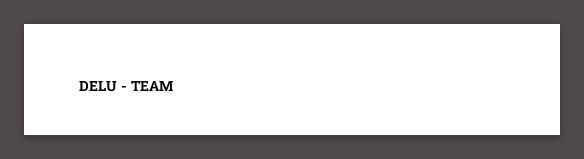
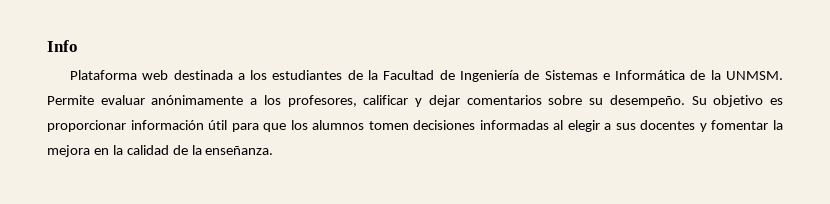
[79,81,173,92] DELU - TEAM -> [47,40,78,52] [69,70,783,82] [47,95,784,107] [47,120,783,132] [47,145,274,157] Info // Plataforma web destinada a los estudiantes de la Facultad de Ingeniería de Sistemas e Informática de la UNMSM. Permite evaluar anónimamente a los profesores, calificar y dejar comentarios sobre su desempeño. Su objetivo es proporcionar información útil para que los alumnos tomen decisiones informadas al elegir a sus docentes y fomentar la mejora en la calidad de la enseñanza.

